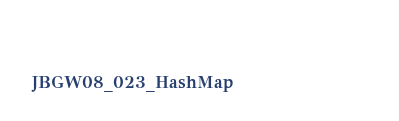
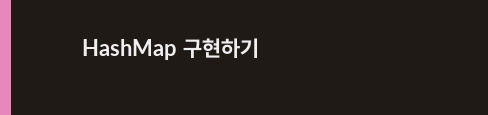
[31,75,233,92] JBGW08_023_HashMap -> [82,38,259,60] HashMap 구현하기

